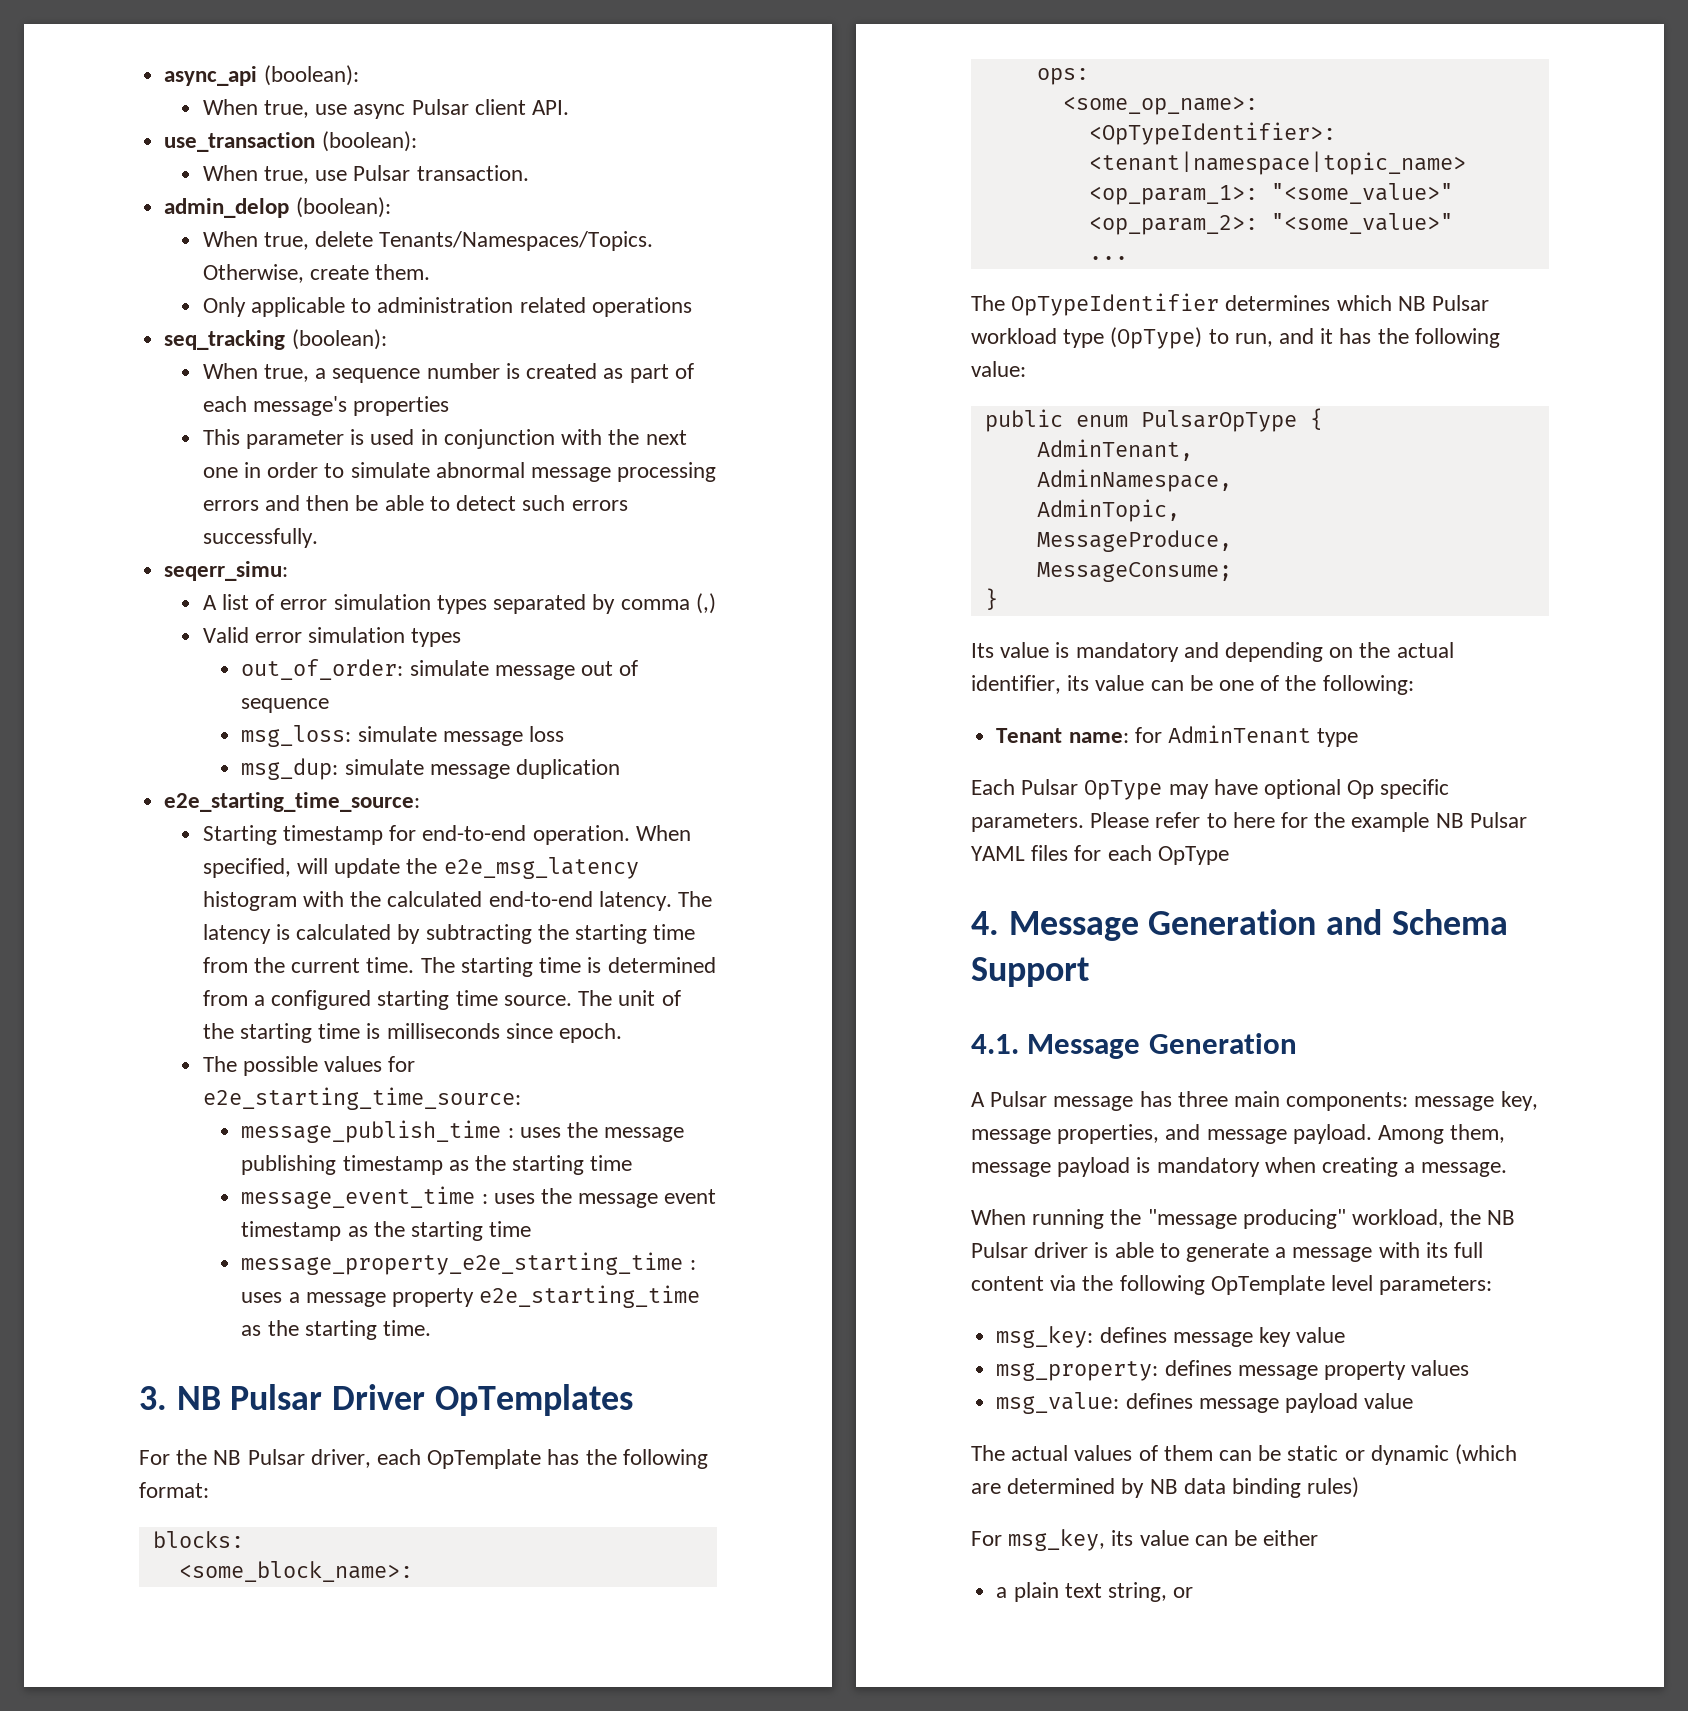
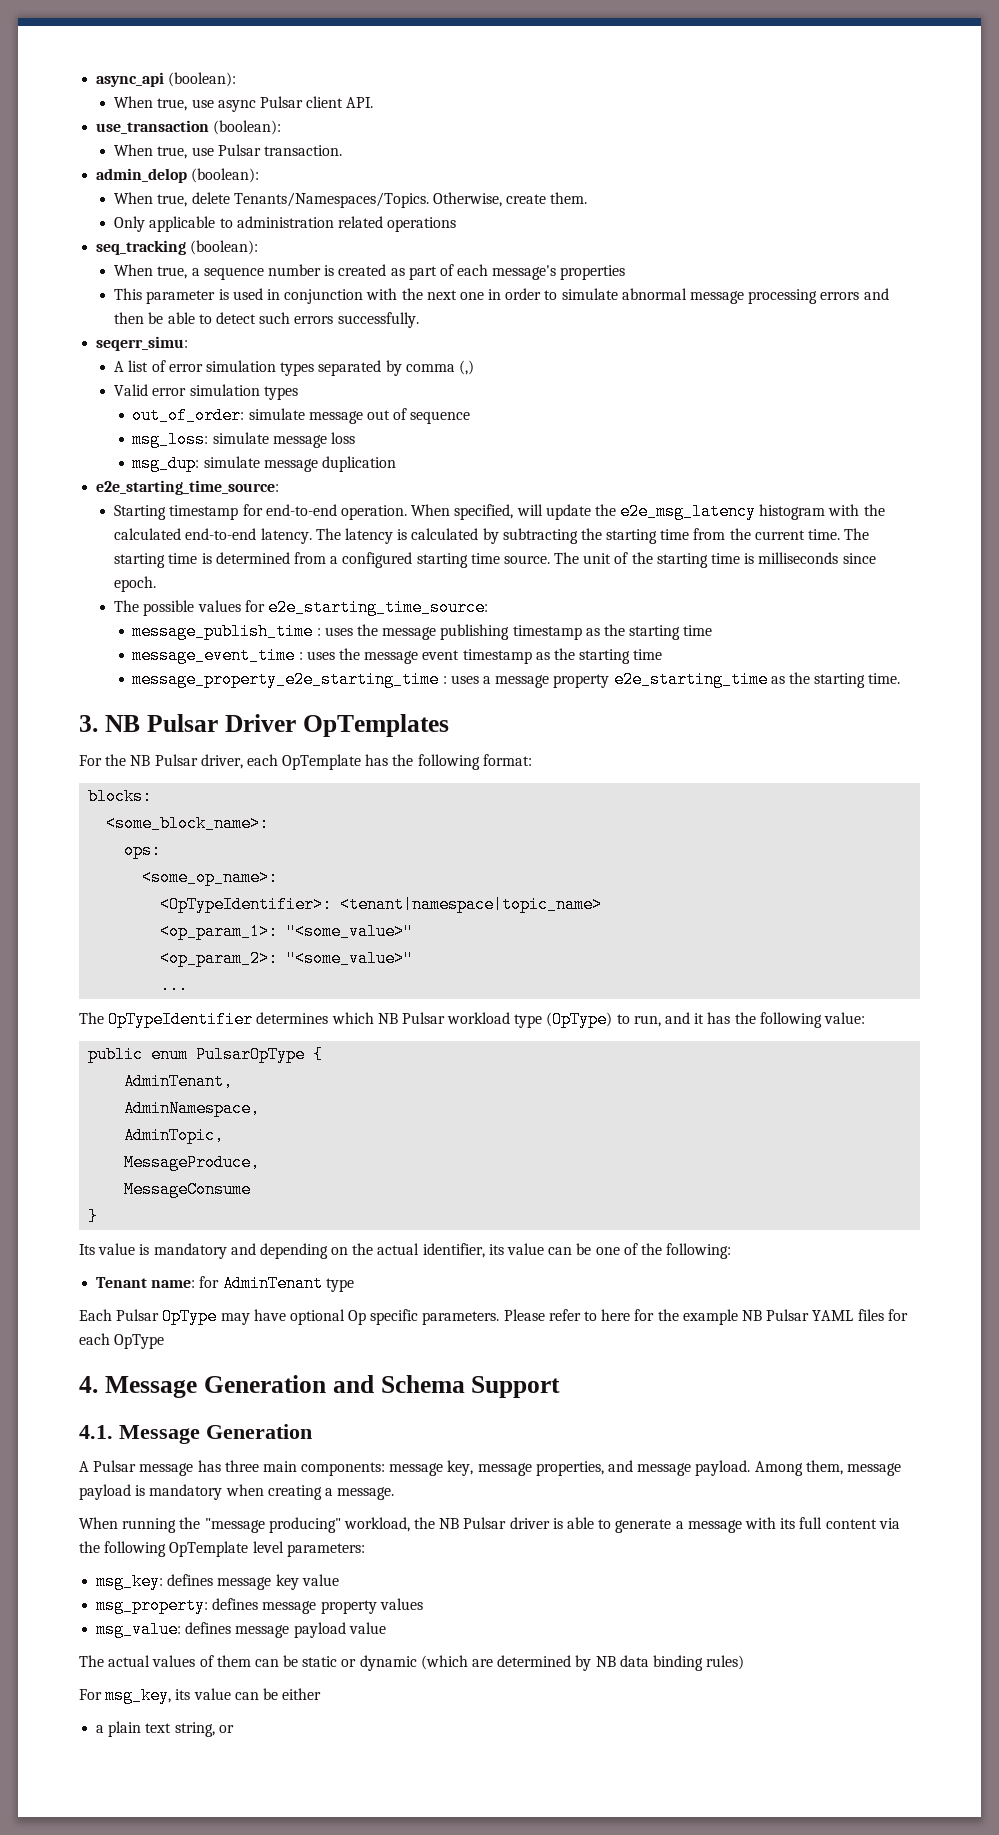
[1036,562,1232,582] MessageConsume; -> [124,1181,252,1198] MessageConsume

